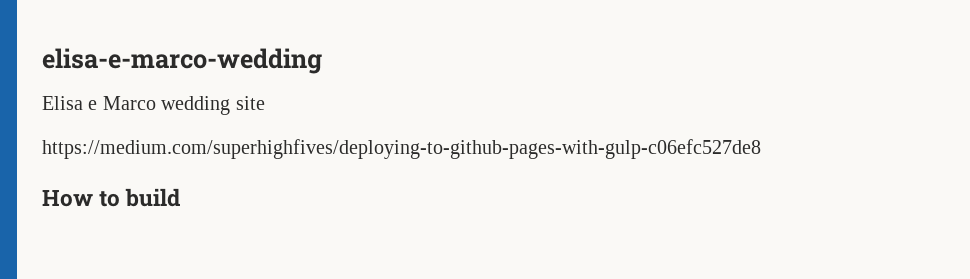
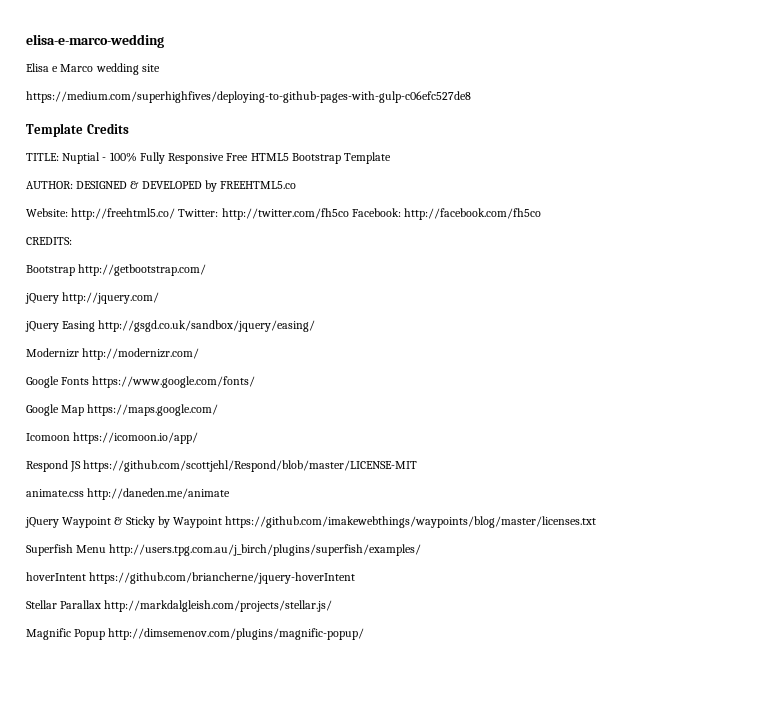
[42,188,181,207] How to build -> [26,123,129,137] [26,152,392,164] [26,180,297,192] [26,208,542,220] [26,237,72,245] [26,264,207,276] [25,292,160,304] [25,320,316,332] [26,348,200,360] [26,376,256,388] [26,404,219,416] [26,432,199,444] [26,460,418,472] [26,488,231,500] [25,516,597,528] [26,544,422,556] [26,572,356,584] [26,600,333,612] [26,628,365,640] Template Credits // TITLE: Nuptial - 100% Fully Responsive Free HTML5 Bootstrap Template // AUTHOR: DESIGNED & DEVELOPED by FREEHTML5.co // Website: http://freehtml5.co/ Twitter: http://twitter.com/fh5co Facebook: http://facebook.com/fh5co // CREDITS: // Bootstrap http://getbootstrap.com/ // jQuery http://jquery.com/ // jQuery Easing http://gsgd.co.uk/sandbox/jquery/easing/ // Modernizr http://modernizr.com/ // Google Fonts https://www.google.com/fonts/ // Google Map https://maps.google.com/ // Icomoon https://icomoon.io/app/ // Respond JS https://github.com/scottjehl/Respond/blob/master/LICENSE-MIT // animate.css http://daneden.me/animate // jQuery Waypoint & Sticky by Waypoint https://github.com/imakewebthings/waypoints/blog/master/licenses.txt // Superfish Menu http://users.tpg.com.au/j_birch/plugins/superfish/examples/ // hoverIntent https://github.com/briancherne/jquery-hoverIntent // Stellar Parallax http://markdalgleish.com/projects/stellar.js/ // Magnific Popup http://dimsemenov.com/plugins/magnific-popup/

